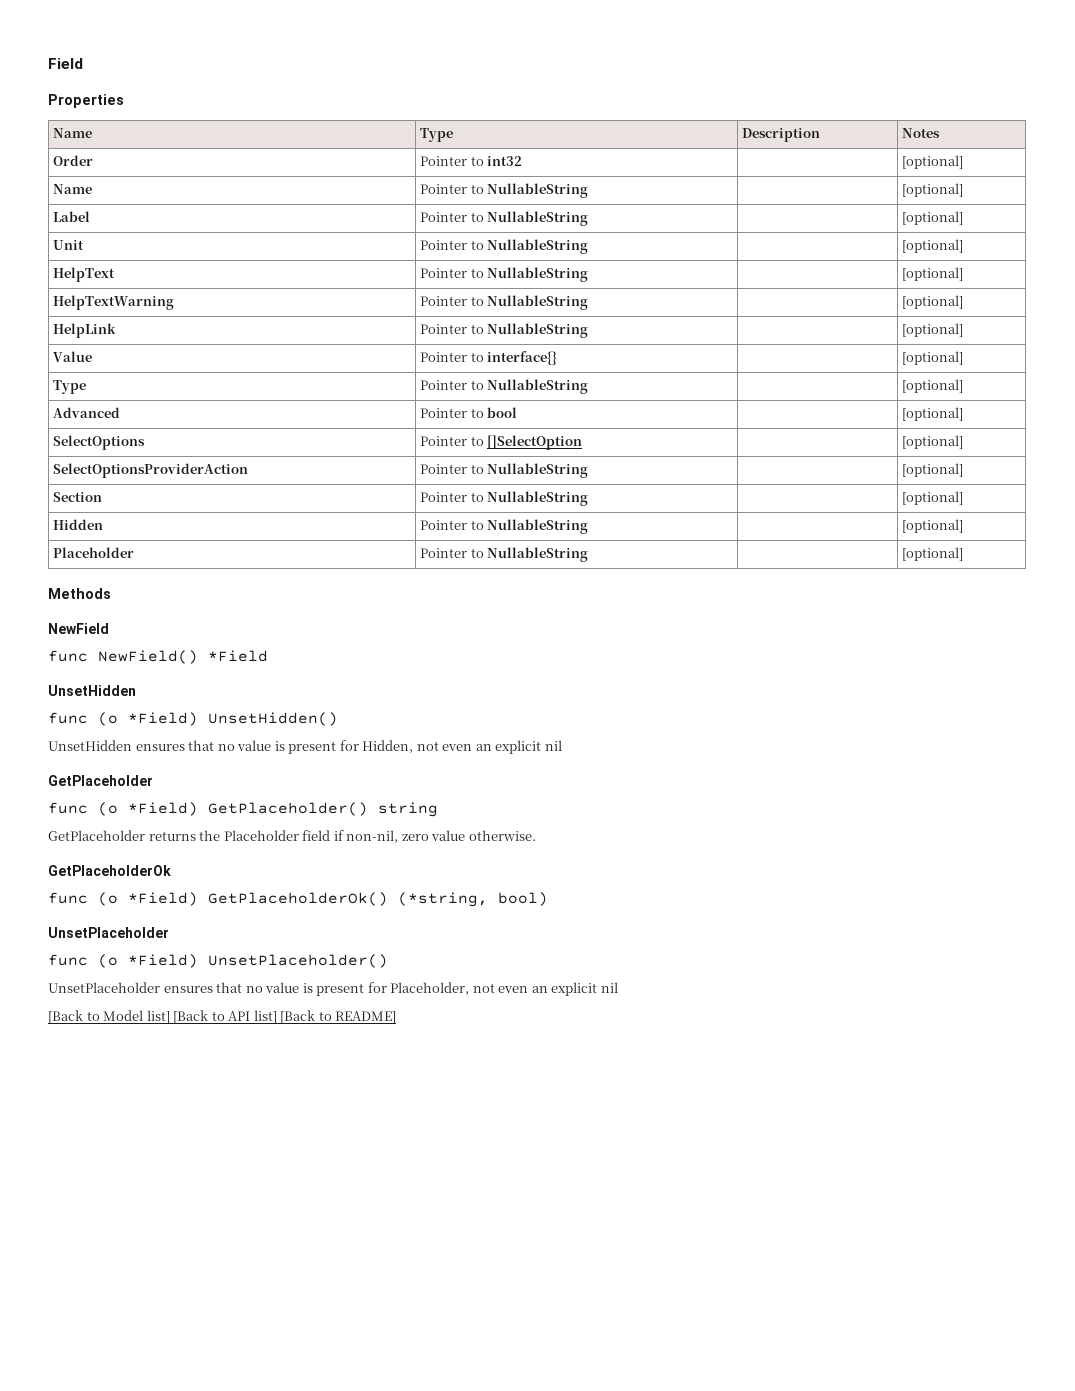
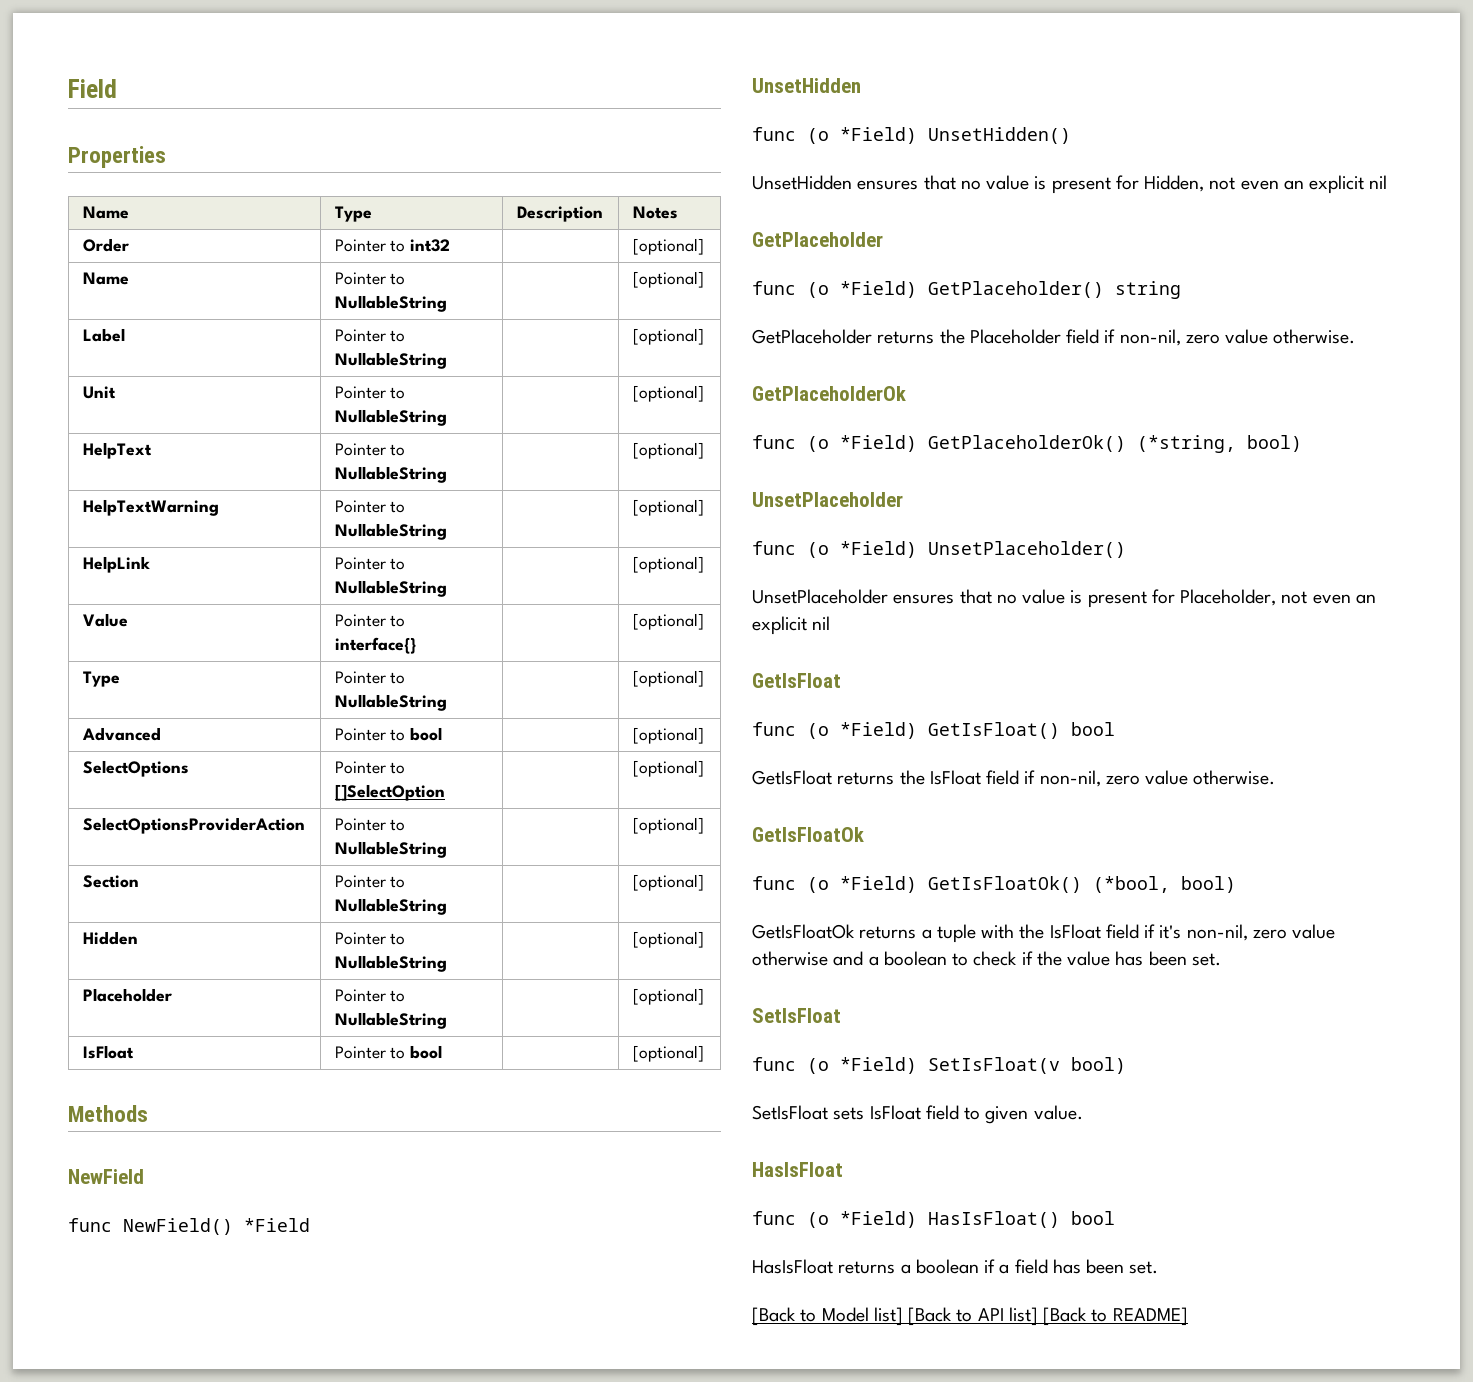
(964, 554) none -> [82,1045,134,1059] [334,1045,443,1059] [632,1045,704,1062] // IsFloat | Pointer to bool | | [optional]
(618, 987) none -> [752,673,841,688] [752,722,1115,739] [752,770,1276,787] [752,827,864,842] [752,876,1236,893] [752,924,1336,943] [752,951,1221,966] [752,1008,841,1023] [752,1057,1126,1074] [752,1105,1083,1124] [752,1162,843,1177] [752,1211,1115,1228] [752,1259,1159,1274] // GetIsFloat // func (o *Field) GetIsFloat() bool // GetIsFloat returns the IsFloat field if non-nil, zero value otherwise. // GetIsFloatOk // func (o *Field) GetIsFloatOk() (*bool, bool) // GetIsFloatOk returns a tuple with the IsFloat field if it's non-nil, zero value otherwise and a boolean to check if the value has been set. // SetIsFloat // func (o *Field) SetIsFloat(v bool) // SetIsFloat sets IsFloat field to given value. // HasIsFloat // func (o *Field) HasIsFloat() bool // HasIsFloat returns a boolean if a field has been set.

